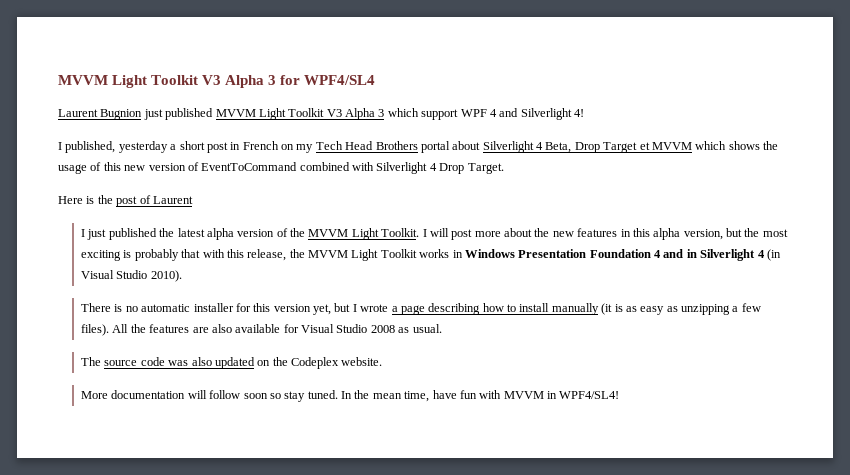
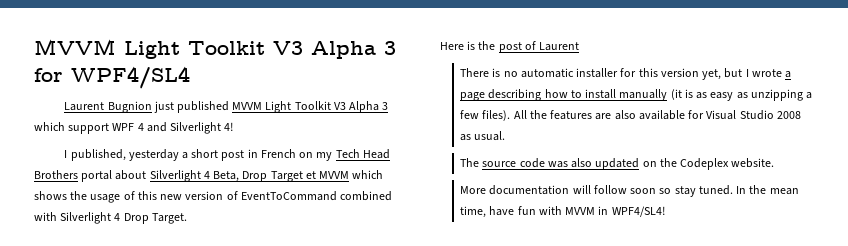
[81,228,788,240] [81,249,781,261] [81,270,182,282] // I just published the latest alpha version of the MVVM Light Toolkit. I will post more about the new features in this alpha version, but the most exciting is probably that with this release, the MVVM Light Toolkit works in Windows Presentation Foundation 4 and in Silverlight 4 (in Visual Studio 2010). -> (580, 46) none

